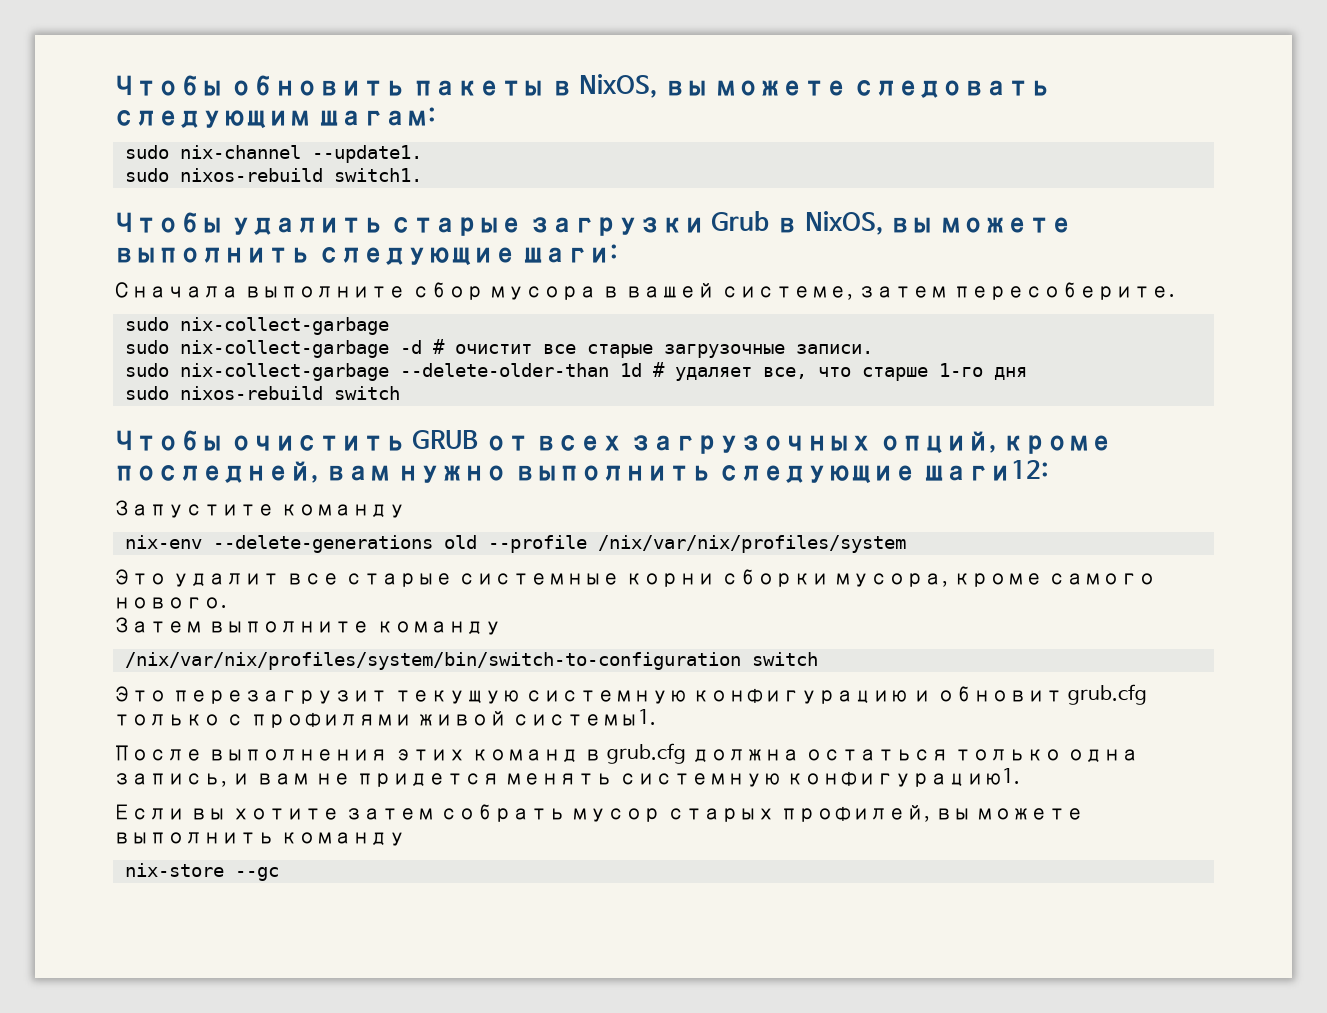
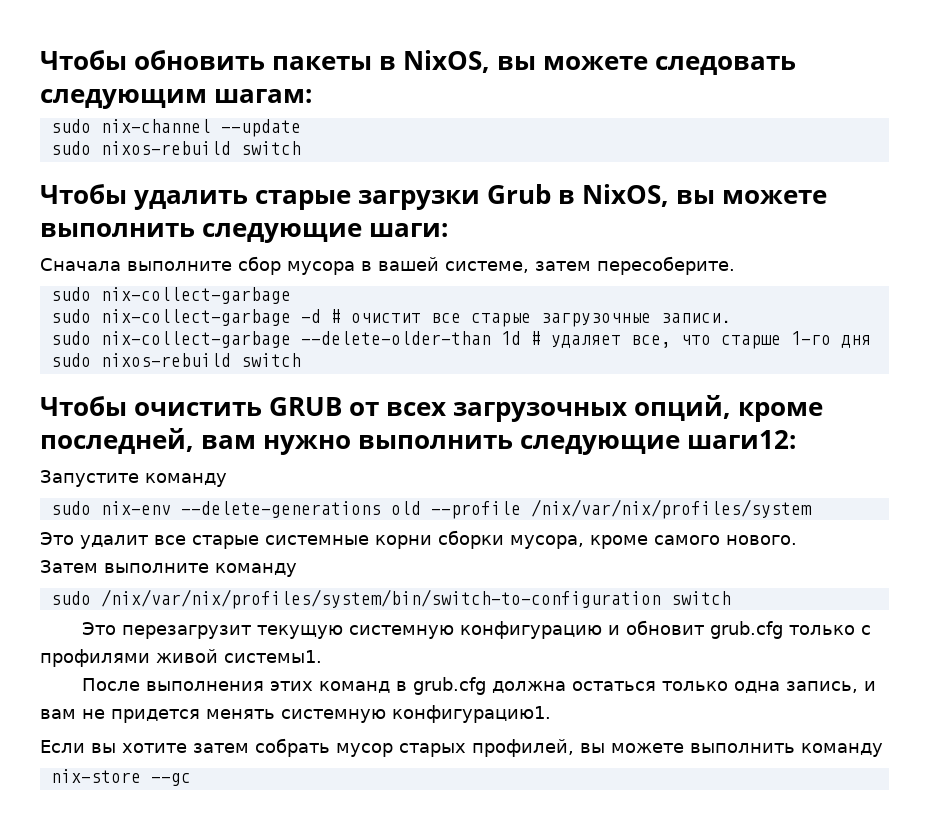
[311,145,422,163] [124,168,422,182] --update1. // sudo nixos-rebuild switch1. -> [220,119,301,137] [50,141,301,155] --update // sudo nixos-rebuild switch
(407, 511) none -> [50,501,91,515] sudo
(502, 628) none -> [50,591,91,605] sudo

